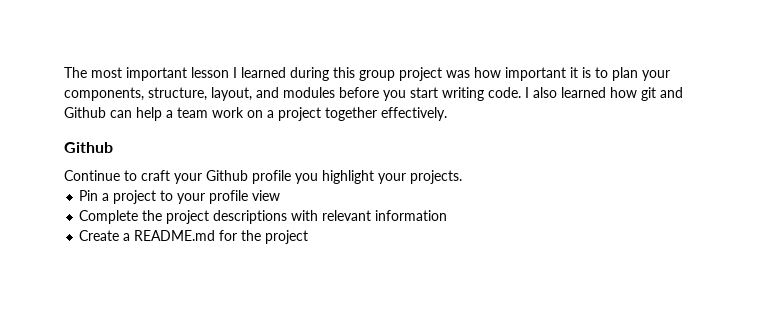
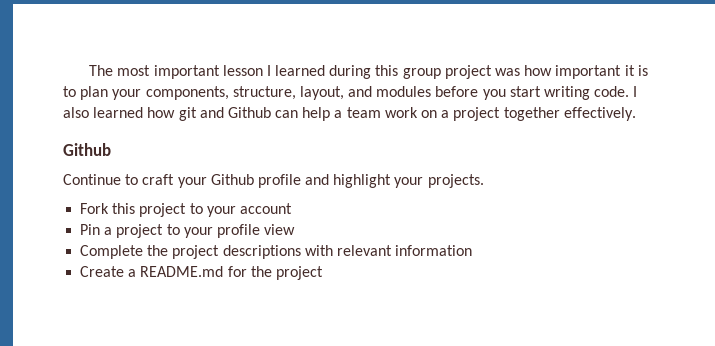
[295,173,318,184] you -> [305,174,330,185] and
(462, 177) none -> [80,203,292,217] // Fork this project to your account

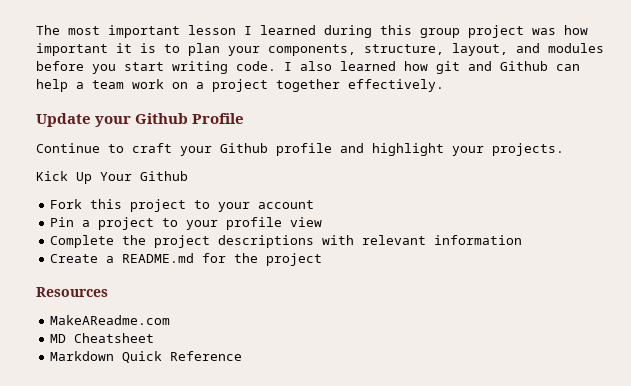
[63,143,111,156] Github -> [36,113,245,127] Update your Github Profile
(484, 181) none -> [36,171,188,184] // Kick Up Your Github
(323, 273) none -> [36,287,108,297] [50,315,171,325] [50,333,155,343] [50,351,243,363] // Resources // MakeAReadme.com // MD Cheatsheet // Markdown Quick Reference

